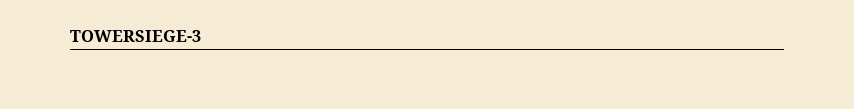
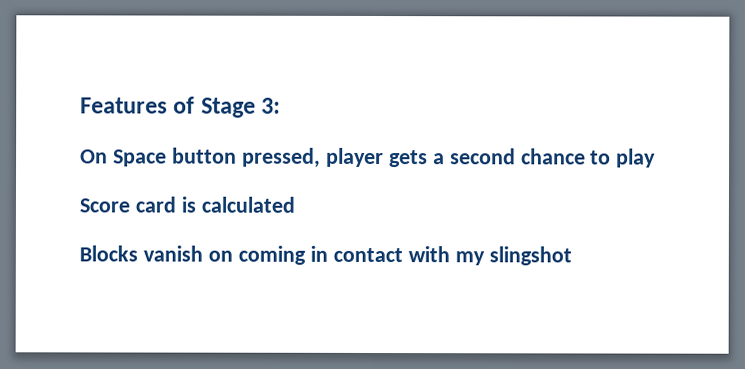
[70,30,201,42] TOWERSIEGE-3 -> [80,96,282,118] [80,147,657,168] [79,196,295,213] [79,245,572,266] Features of Stage 3: // On Space button pressed, player gets a second chance to play // Score card is calculated // Blocks vanish on coming in contact with my slingshot

